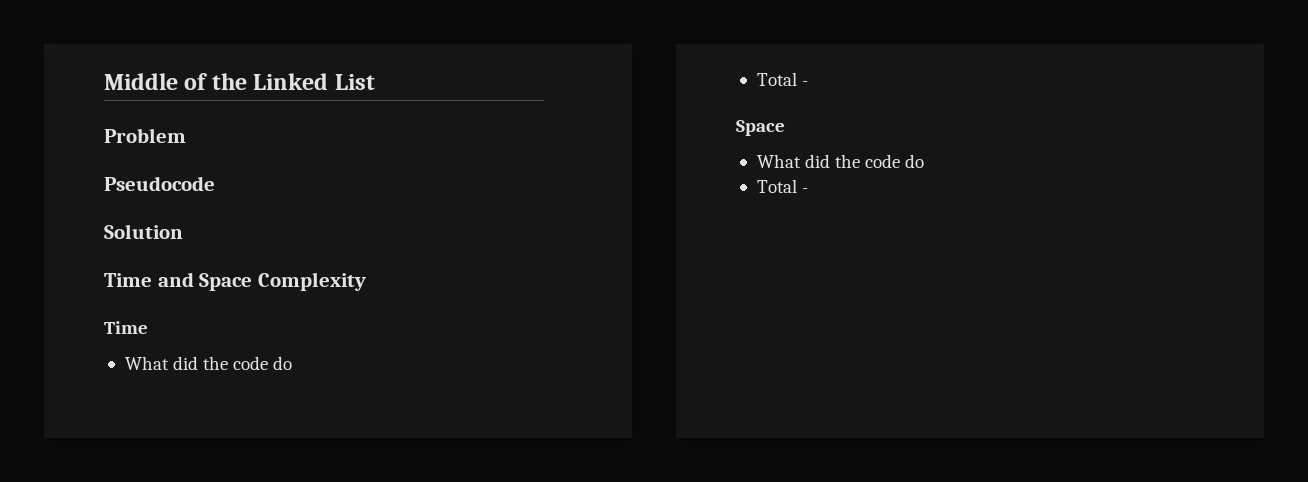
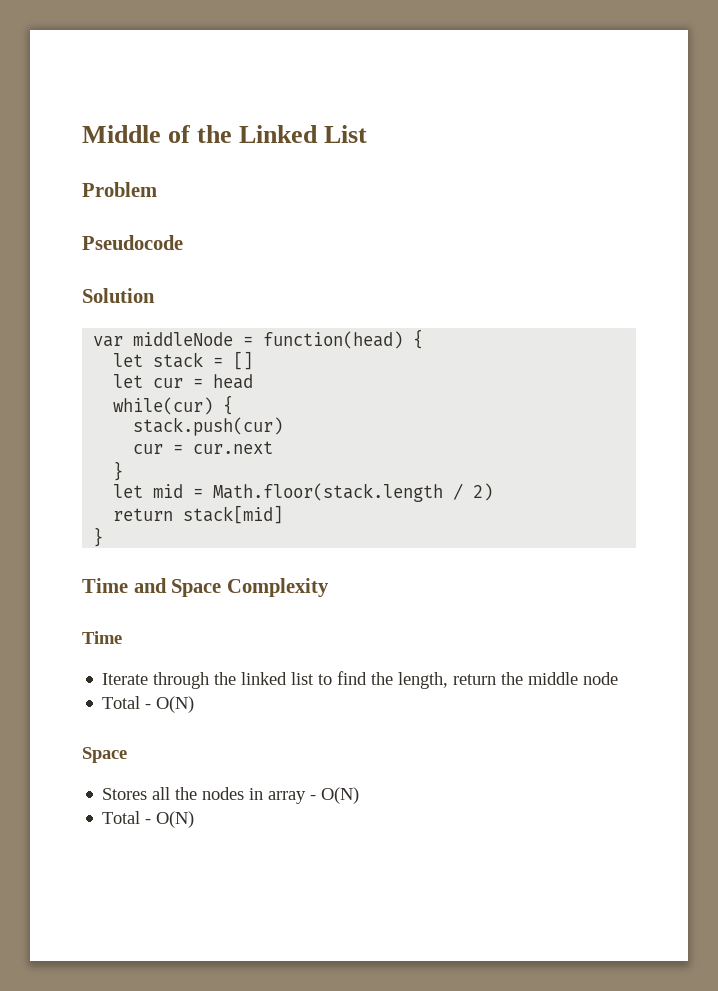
(183, 231) none -> [93,329,424,349] [113,351,254,370] [113,374,254,389] [113,395,234,415] [133,417,284,436] [133,441,274,454] [113,461,124,481] [113,483,494,502] [113,505,284,524] [93,527,104,547] // var middleNode = function(head) { // let stack = [] // let cur = head // while(cur) { // stack.push(cur) // cur = cur.next // } // let mid = Math.floor(stack.length / 2) // return stack[mid] // }
[124,356,293,370] [756,72,809,86] What did the code do // Total - -> [102,671,619,689] [102,696,195,713] Iterate through the linked list to find the length, return the middle node // Total - O(N)
[756,154,925,168] [756,179,809,193] What did the code do // Total - -> [102,787,360,804] [102,811,195,828] Stores all the nodes in array - O(N) // Total - O(N)

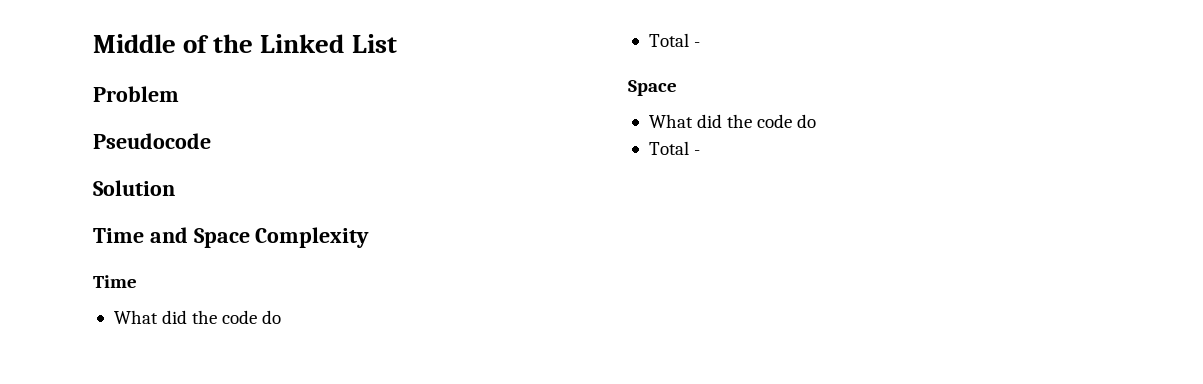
[93,329,424,349] [113,351,254,370] [113,374,254,389] [113,395,234,415] [133,417,284,436] [133,441,274,454] [113,461,124,481] [113,483,494,502] [113,505,284,524] [93,527,104,547] // var middleNode = function(head) { // let stack = [] // let cur = head // while(cur) { // stack.push(cur) // cur = cur.next // } // let mid = Math.floor(stack.length / 2) // return stack[mid] // } -> (175, 188) none
[102,671,619,689] [102,696,195,713] Iterate through the linked list to find the length, return the middle node // Total - O(N) -> [113,310,282,324] [648,33,701,47] What did the code do // Total -
[102,787,360,804] [102,811,195,828] Stores all the nodes in array - O(N) // Total - O(N) -> [648,114,817,128] [648,141,701,155] What did the code do // Total -

